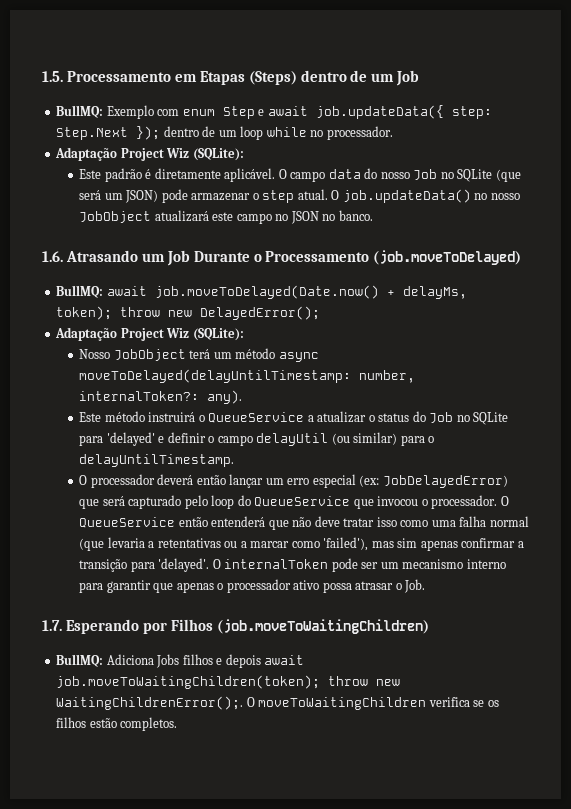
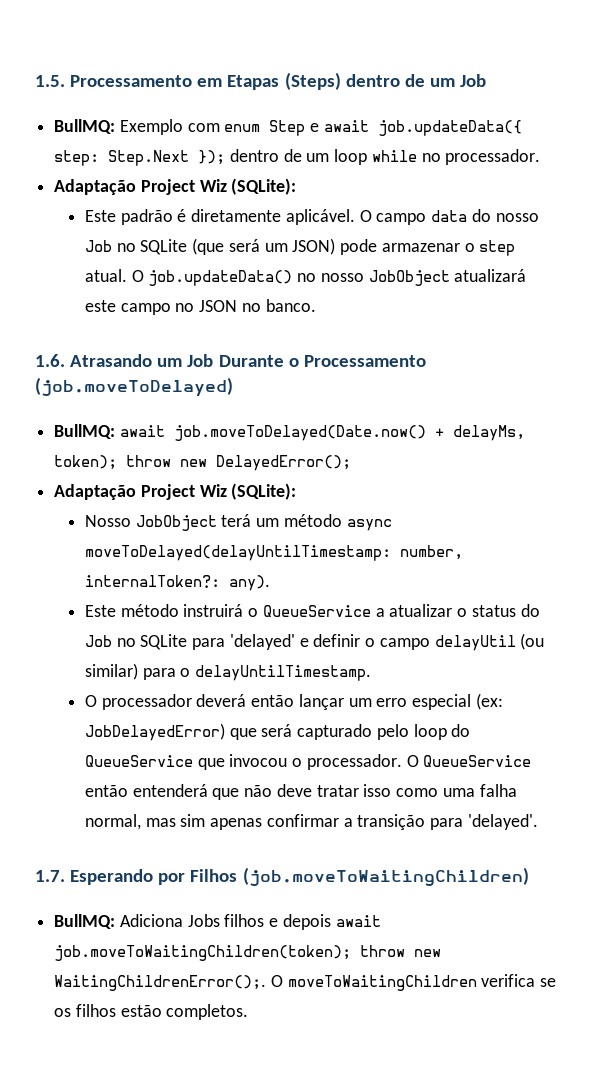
[489,516,529,527] [79,537,369,551] normal (que levaria a retentativas ou a marcar como 'failed'), -> [85,814,142,830] normal,
[212,558,506,572] [79,579,426,593] O internalToken pode ser um mecanismo interno para garantir que apenas o processador ativo possa atrasar o Job. -> (538, 822) none

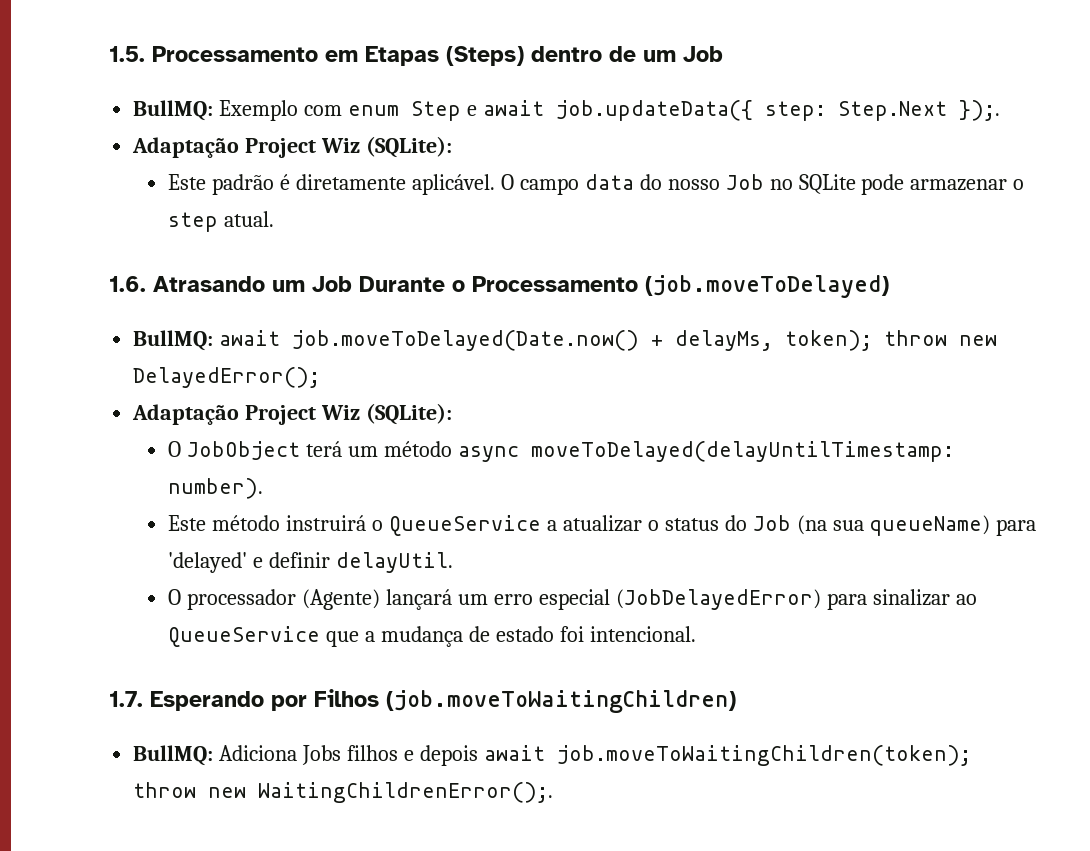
[198,149,541,165] }); dentro de um loop while no processador. -> [958,100,1000,121] });.
[192,238,336,255] (que será um JSON) -> (856, 184) none
[131,269,527,286] [85,299,316,315] O job.updateData() no nosso JobObject atualizará este campo no JSON no banco. -> (275, 219) none
[85,515,132,527] Nosso -> [168,441,182,457] O
[400,545,464,560] [85,575,271,591] number, internalToken?: any). -> [168,478,264,499] number).
[116,634,188,650] no SQLite -> [796,515,991,536] (na sua queueName)
[365,633,545,651] [85,663,372,681] [85,693,503,710] [85,723,471,741] [85,754,532,770] [85,784,517,800] [85,814,538,830] o campo delayUtil (ou similar) para o delayUntilTimestamp. // O processador deverá então lançar um erro especial (ex: JobDelayedError) que será capturado pelo loop do QueueService que invocou o processador. O QueueService então entenderá que não deve tratar isso como uma falha normal, mas sim apenas confirmar a transição para 'delayed'. -> [336,552,454,573] [168,589,977,610] [168,626,696,647] delayUtil. // O processador (Agente) lançará um erro especial (JobDelayedError) para sinalizar ao QueueService que a mudança de estado foi intencional.
[270,974,557,991] [54,1004,249,1020] O moveToWaitingChildren verifica se os filhos estão completos. -> (554, 792) none

